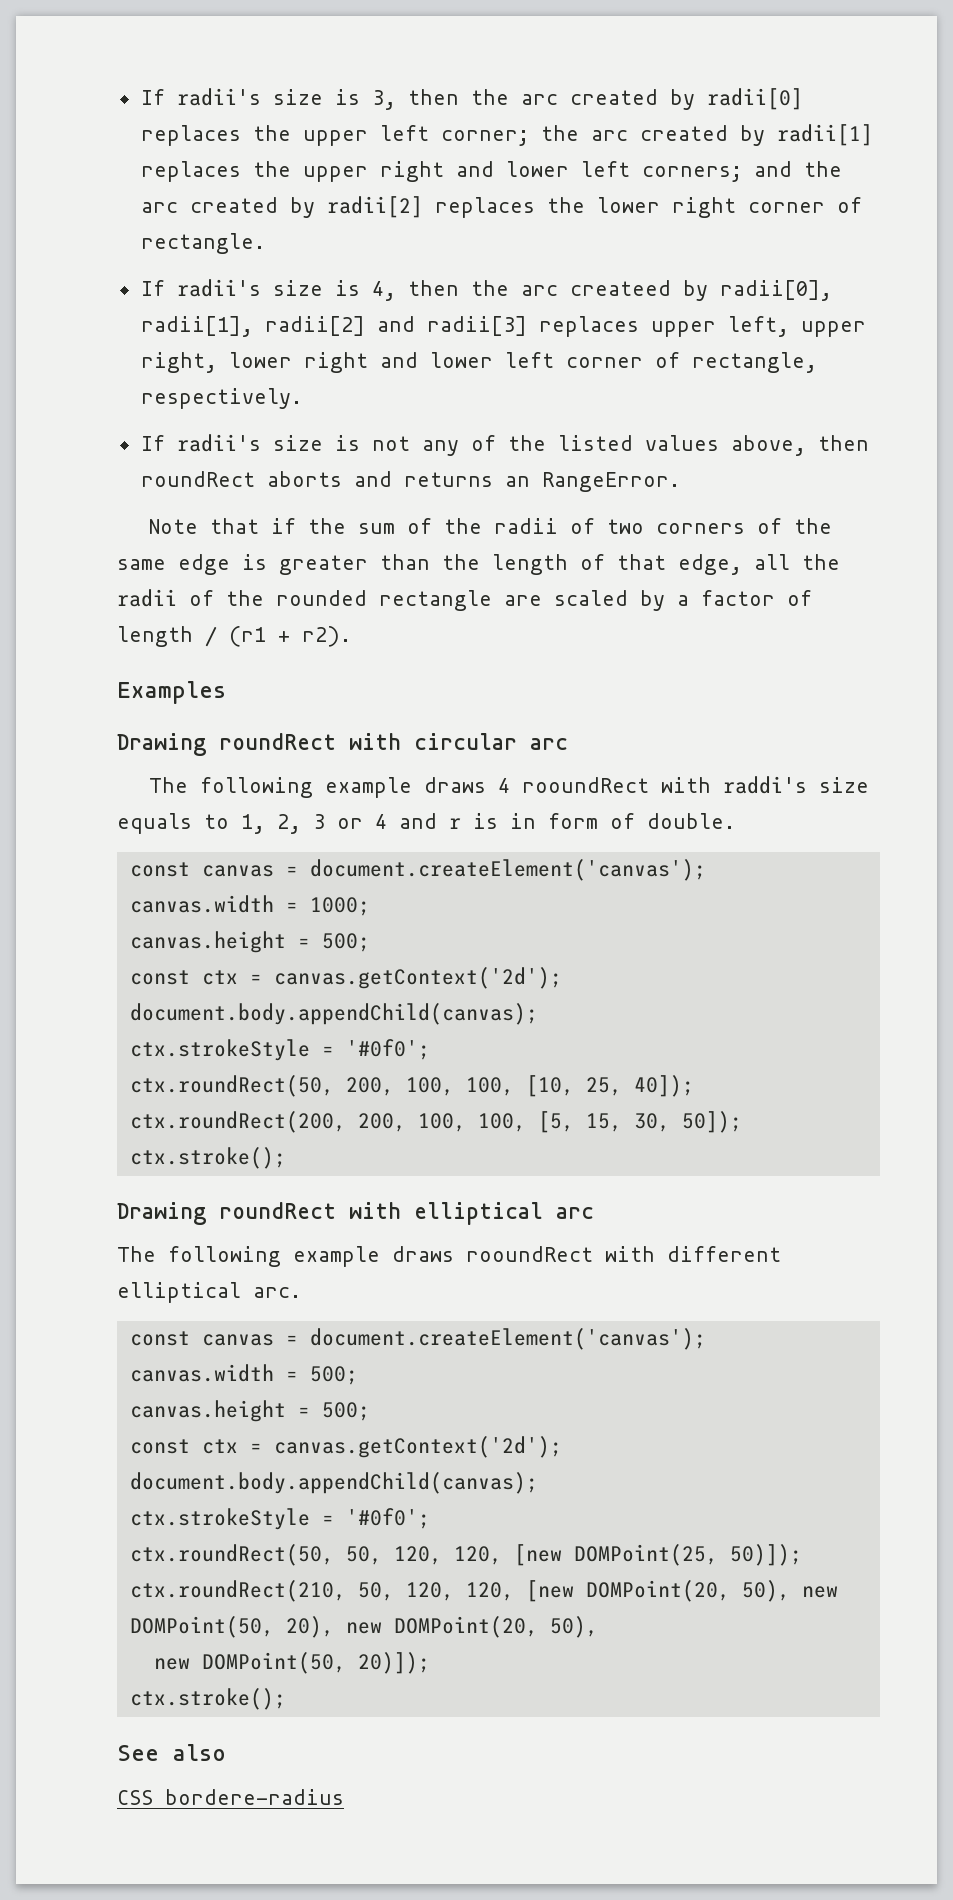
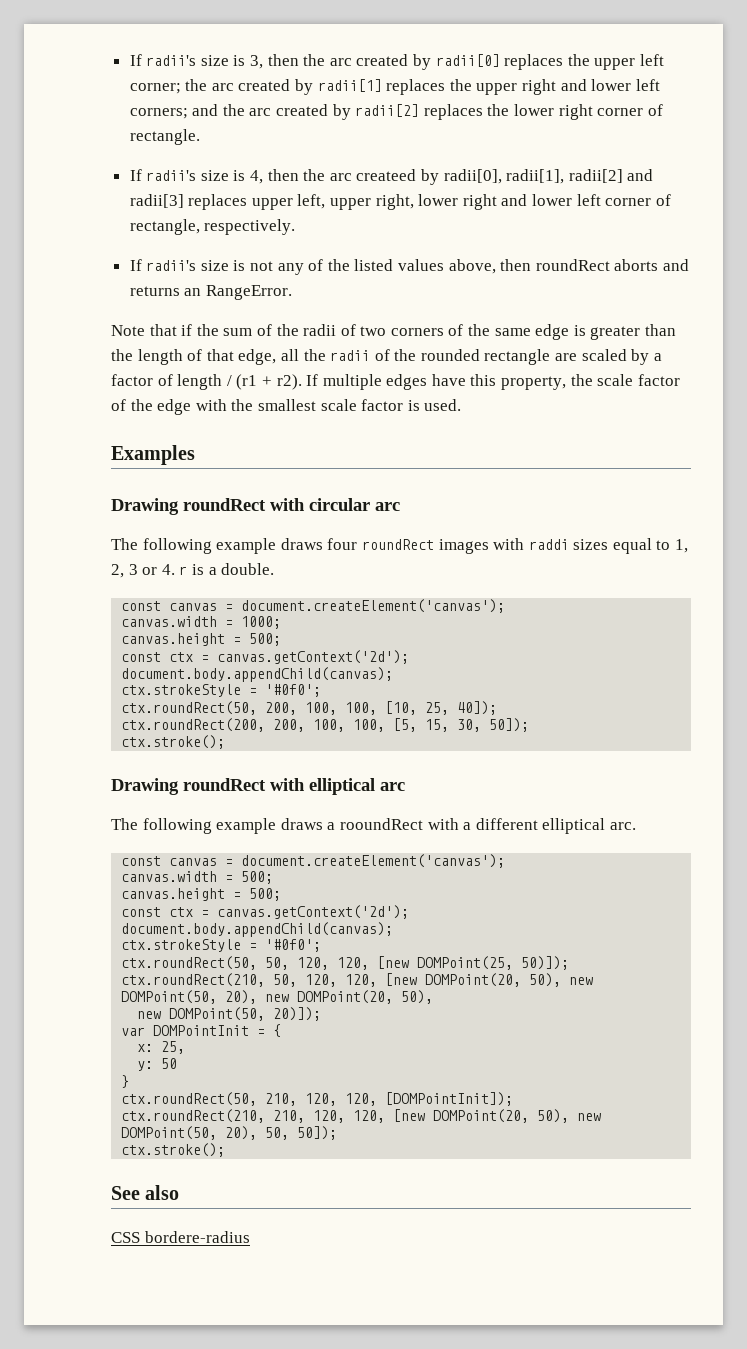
(351, 636) none -> [306,374,680,390] [111,399,462,415] If multiple edges have this property, the scale factor of the edge with the smallest scale factor is used.
[498,776,870,794] [117,813,192,834] 4 rooundRect with raddi's size equals -> [327,538,652,554] four roundRect images with raddi sizes equal
[375,813,635,829] 4 and r is in form of -> [161,564,217,575] 4. r is a
[466,1246,655,1262] rooundRect with -> [327,818,472,830] a rooundRect with a
(430, 1663) none -> [121,1024,282,1037] [137,1041,186,1054] [137,1058,178,1071] [121,1075,130,1088] [121,1092,514,1106] [121,1109,602,1123] [121,1126,338,1140] // var DOMPointInit = { // x: 25, // y: 50 // } // ctx.roundRect(50, 210, 120, 120, [DOMPointInit]); // ctx.roundRect(210, 210, 120, 120, [new DOMPoint(20, 50), new DOMPoint(50, 20), 50, 50]);

